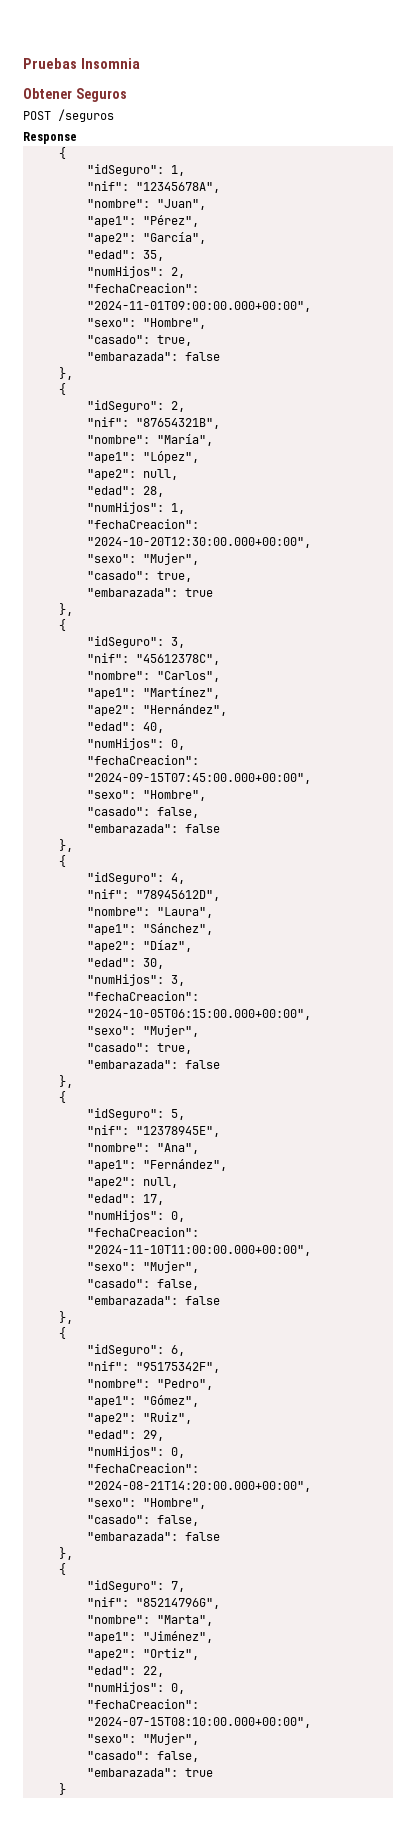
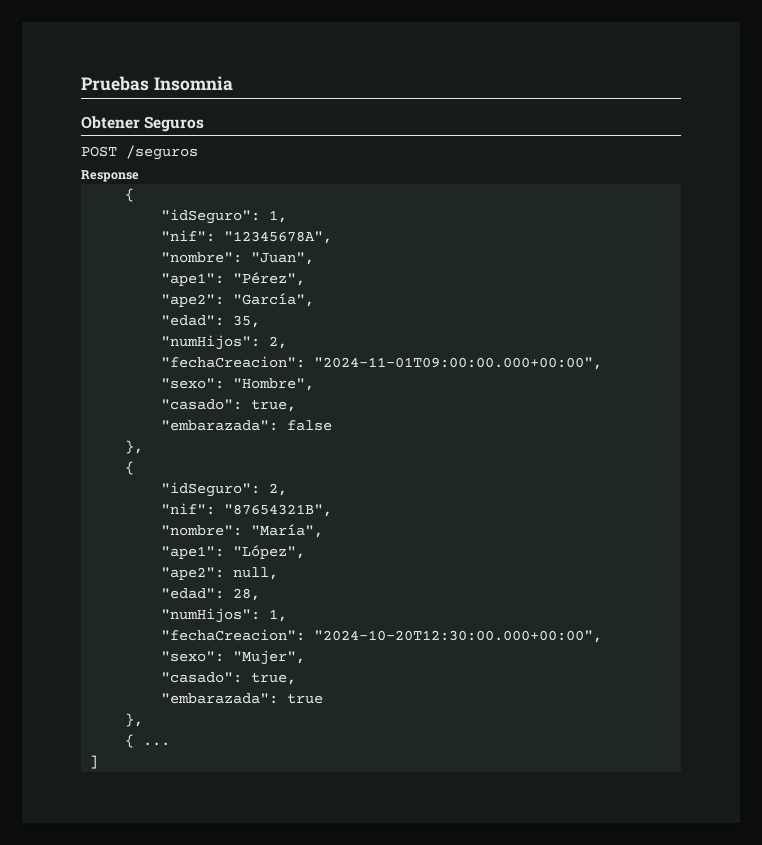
[86,636,185,648] [86,653,220,665] [86,671,220,682] [86,687,220,699] [86,704,227,716] [86,722,164,733] [86,738,185,750] [86,755,199,765] [86,773,311,784] [86,790,206,801] [86,807,199,818] [86,824,220,833] [58,839,73,852] [58,855,66,867] [86,872,185,884] [86,889,220,901] [86,907,213,918] [86,923,213,935] [86,940,192,952] [86,958,164,969] [86,974,185,986] [86,991,199,1001] [86,1009,311,1020] [86,1025,199,1037] [86,1043,192,1054] [86,1060,220,1069] [58,1075,73,1088] [58,1091,66,1103] [86,1108,185,1120] [86,1125,220,1137] [86,1143,199,1154] [86,1159,227,1171] [86,1177,178,1188] [86,1194,164,1205] [86,1210,185,1222] [86,1227,199,1237] [86,1245,311,1256] [86,1261,199,1273] [86,1279,199,1290] [86,1296,220,1305] [58,1311,73,1324] [58,1327,66,1339] [86,1344,185,1356] [86,1361,220,1373] [86,1379,213,1390] [86,1395,199,1407] [86,1412,192,1424] [86,1430,164,1441] [86,1446,185,1458] [86,1463,199,1473] [86,1481,311,1492] [86,1498,206,1509] [86,1515,199,1526] [86,1532,220,1541] [58,1547,73,1560] [58,1563,66,1575] [86,1580,185,1592] [86,1597,220,1609] [86,1615,213,1626] [86,1631,213,1643] [86,1648,199,1660] [86,1666,164,1677] [86,1682,185,1694] [86,1699,199,1709] [86,1717,311,1728] [86,1733,199,1745] [86,1751,199,1762] [86,1768,213,1777] [58,1783,66,1795] // "idSeguro": 3, // "nif": "45612378C", // "nombre": "Carlos", // "ape1": "Martínez", // "ape2": "Hernández", // "edad": 40, // "numHijos": 0, // "fechaCreacion": "2024-09-15T07:45:00.000+00:00", // "sexo": "Hombre", // "casado": false, // "embarazada": false // }, // { // "idSeguro": 4, // "nif": "78945612D", // "nombre": "Laura", // "ape1": "Sánchez", // "ape2": "Díaz", // "edad": 30, // "numHijos": 3, // "fechaCreacion": "2024-10-05T06:15:00.000+00:00", // "sexo": "Mujer", // "casado": true, // "embarazada": false // }, // { // "idSeguro": 5, // "nif": "12378945E", // "nombre": "Ana", // "ape1": "Fernández", // "ape2": null, // "edad": 17, // "numHijos": 0, // "fechaCreacion": "2024-11-10T11:00:00.000+00:00", // "sexo": "Mujer", // "casado": false, // "embarazada": false // }, // { // "idSeguro": 6, // "nif": "95175342F", // "nombre": "Pedro", // "ape1": "Gómez", // "ape2": "Ruiz", // "edad": 29, // "numHijos": 0, // "fechaCreacion": "2024-08-21T14:20:00.000+00:00", // "sexo": "Hombre", // "casado": false, // "embarazada": false // }, // { // "idSeguro": 7, // "nif": "85214796G", // "nombre": "Marta", // "ape1": "Jiménez", // "ape2": "Ortiz", // "edad": 22, // "numHijos": 0, // "fechaCreacion": "2024-07-15T08:10:00.000+00:00", // "sexo": "Mujer", // "casado": false, // "embarazada": true // } -> [142,742,170,746] [88,755,98,769] ... // ]

